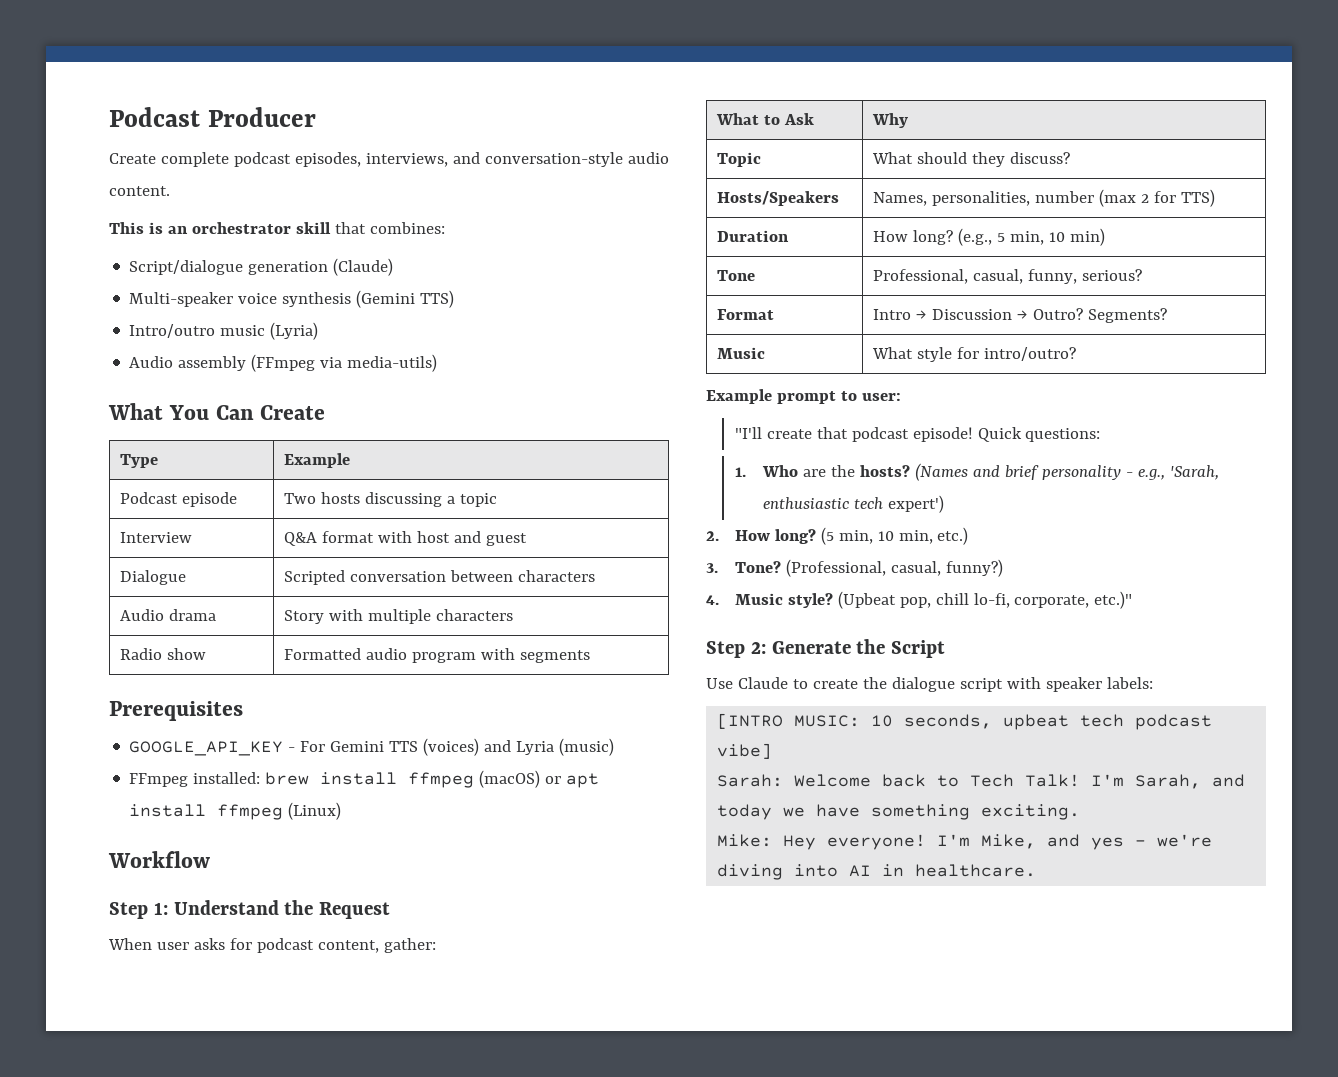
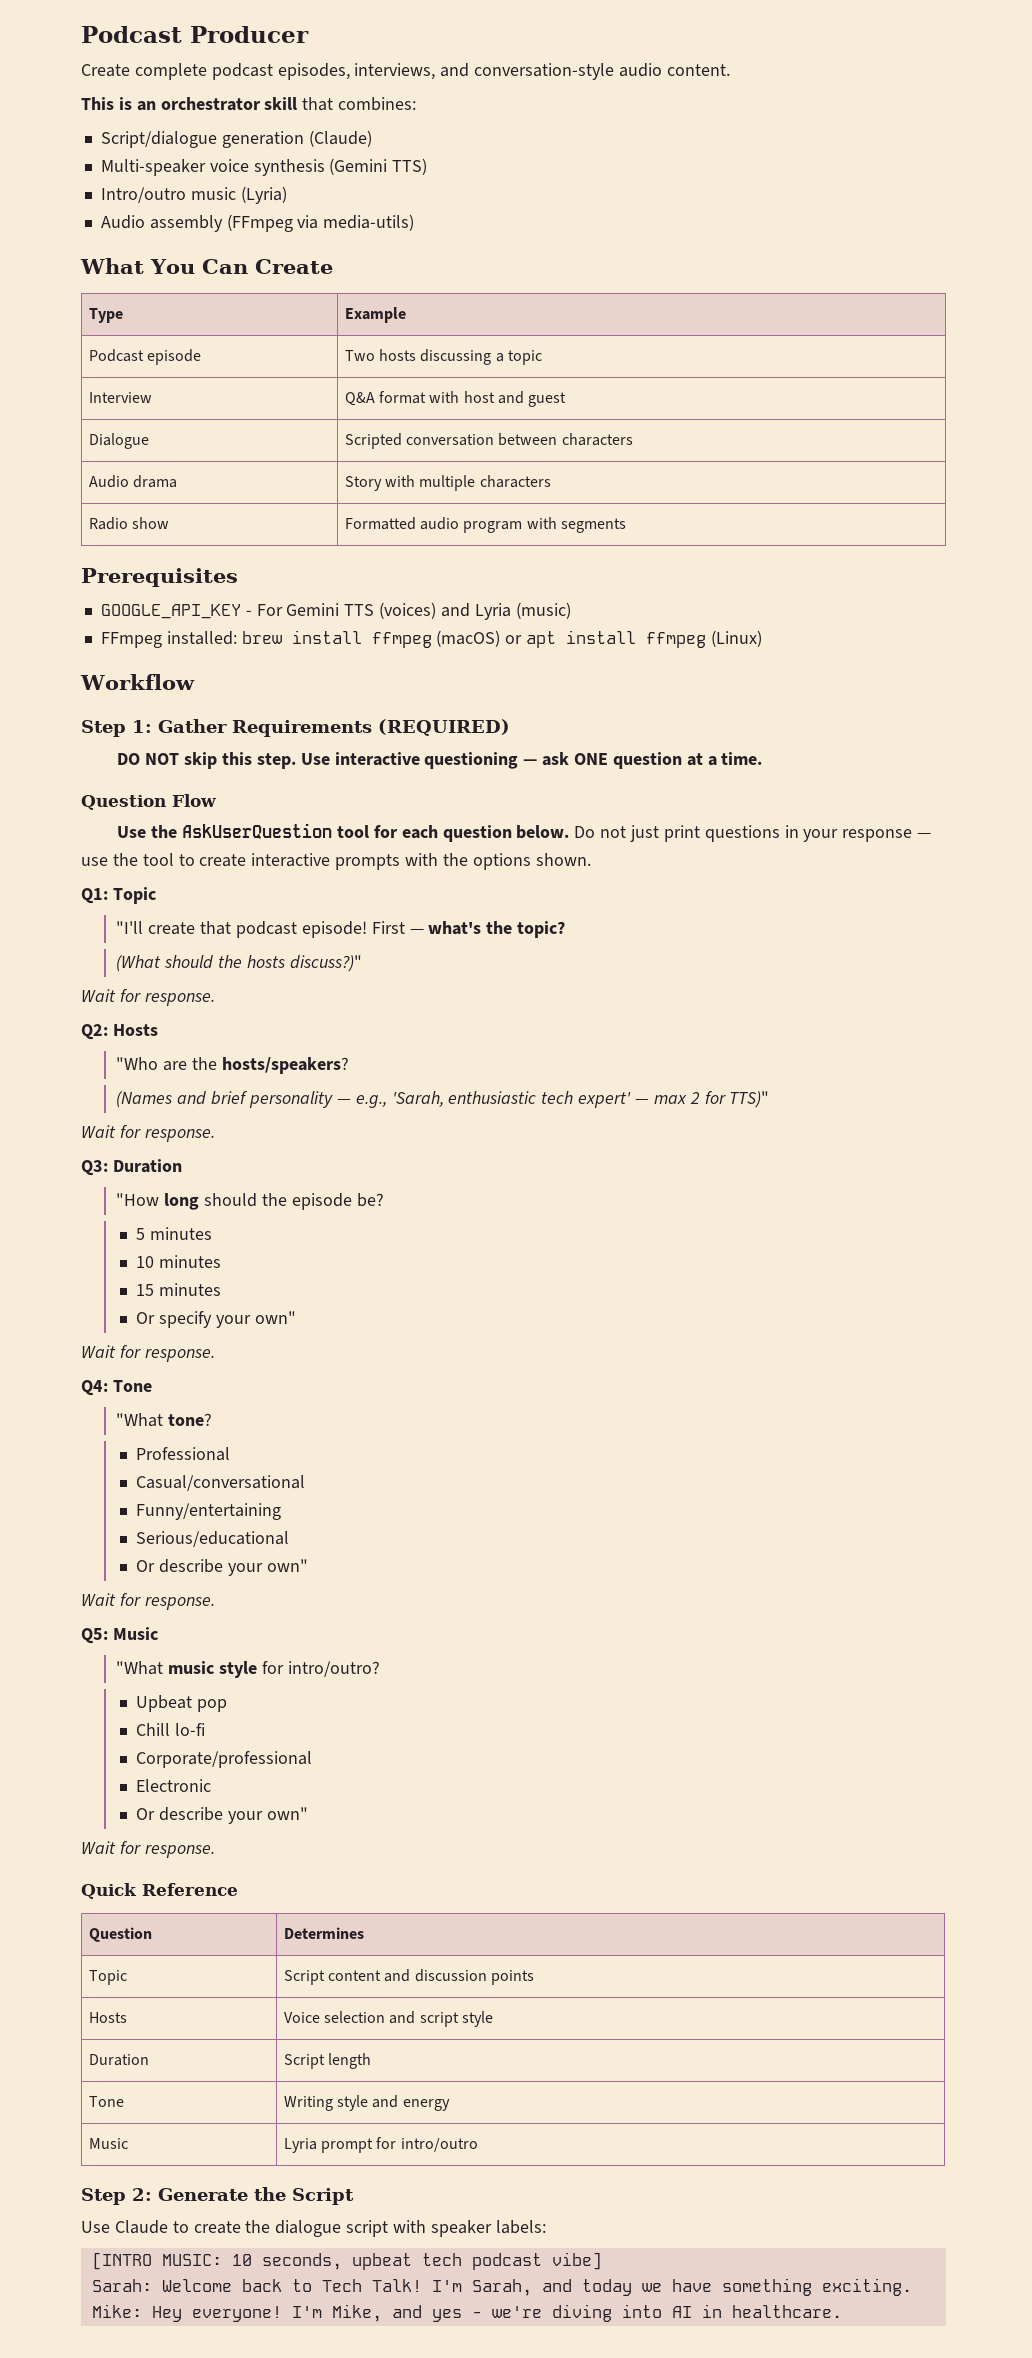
[173,900,391,919] [108,938,436,953] [716,113,815,125] [872,113,909,128] [717,152,762,167] [872,152,1071,167] [717,191,840,206] [873,189,1216,207] [717,230,790,242] [873,228,1106,246] [717,270,756,281] [873,269,1143,284] [717,309,775,320] [873,308,1168,323] [717,347,766,359] [872,347,1077,362] [706,389,901,404] Understand the Request // When user asks for podcast content, gather: // What to Ask | Why // Topic | What should they discuss? // Hosts/Speakers | Names, personalities, number (max 2 for TTS) // Duration | How long? (e.g., 5 min, 10 min) // Tone | Professional, casual, funny, serious? // Format | Intro → Discussion → Outro? Segments? // Music | What style for intro/outro? // Example prompt to user: -> [158,719,510,737] [117,752,763,769] [81,794,216,810] [117,823,932,842] [81,853,591,870] [81,887,156,904] Gather Requirements (REQUIRED) // DO NOT skip this step. Use interactive questioning — ask ONE question at a time. // Question Flow // Use the AskUserQuestion tool for each question below. Do not just print questions in your response — use the tool to create interactive prompts with the options shown. // Q1: Topic
[977,427,1101,442] [734,465,799,477] Quick questions: // 1. Who -> [371,921,566,938] [116,955,362,972] [81,989,215,1006] [81,1024,158,1040] [116,1057,159,1070] First — what's the topic? // (What should the hosts discuss?)" // Wait for response. // Q2: Hosts // "Who
[860,465,911,477] hosts? -> [221,1057,349,1074] hosts/speakers? //
[1125,472,1133,477] - -> [336,1099,351,1104] —
[888,495,945,513] [706,527,969,545] [706,559,1003,577] [706,591,1133,609] expert') // 2. How long? (5 min, 10 min, etc.) // 3. Tone? (Professional, casual, funny?) // 4. Music style? (Upbeat pop, chill lo-fi, corporate, etc.)" -> [578,1091,770,1108] [81,1125,215,1142] [81,1159,182,1176] [116,1193,384,1210] [136,1227,212,1240] [136,1255,221,1268] [136,1283,221,1296] [136,1311,296,1328] [81,1345,215,1362] [81,1380,152,1396] [116,1413,213,1427] [136,1447,231,1461] [136,1475,306,1491] [136,1503,282,1520] [136,1531,290,1547] [136,1559,308,1576] [81,1593,215,1610] [81,1627,158,1644] [116,1661,380,1678] [136,1695,227,1712] [136,1723,205,1736] [136,1751,313,1768] [136,1779,212,1792] [136,1807,308,1824] [81,1841,215,1858] [81,1883,238,1899] [88,1927,152,1942] [283,1927,364,1939] [88,1970,127,1985] [283,1969,534,1985] [88,2012,127,2023] [283,2011,493,2027] [88,2054,149,2066] [283,2053,372,2069] [88,2096,124,2107] [283,2095,450,2111] [88,2138,128,2149] [283,2137,478,2153] expert' — max 2 for TTS)" // Wait for response. // Q3: Duration // "How long should the episode be? // 5 minutes // 10 minutes // 15 minutes // Or specify your own" // Wait for response. // Q4: Tone // "What tone? // Professional // Casual/conversational // Funny/entertaining // Serious/educational // Or describe your own" // Wait for response. // Q5: Music // "What music style for intro/outro? // Upbeat pop // Chill lo-fi // Corporate/professional // Electronic // Or describe your own" // Wait for response. // Quick Reference // Question | Determines // Topic | Script content and discussion points // Hosts | Voice selection and script style // Duration | Script length // Tone | Writing style and energy // Music | Lyria prompt for intro/outro

